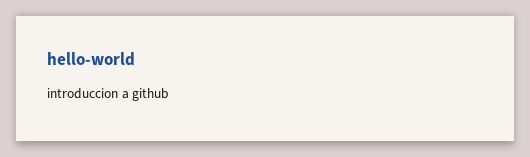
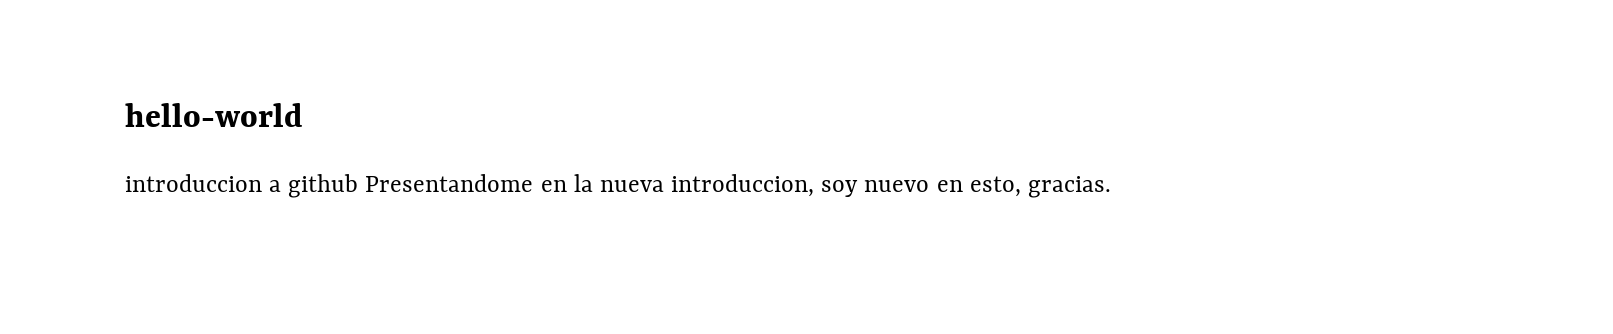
(169, 94) none -> [365,174,1111,198] Presentandome en la nueva introduccion, soy nuevo en esto, gracias.

